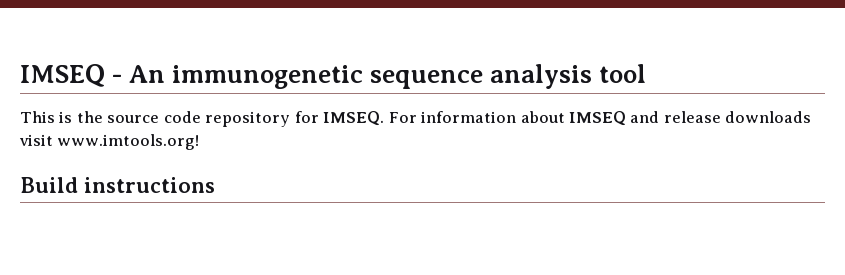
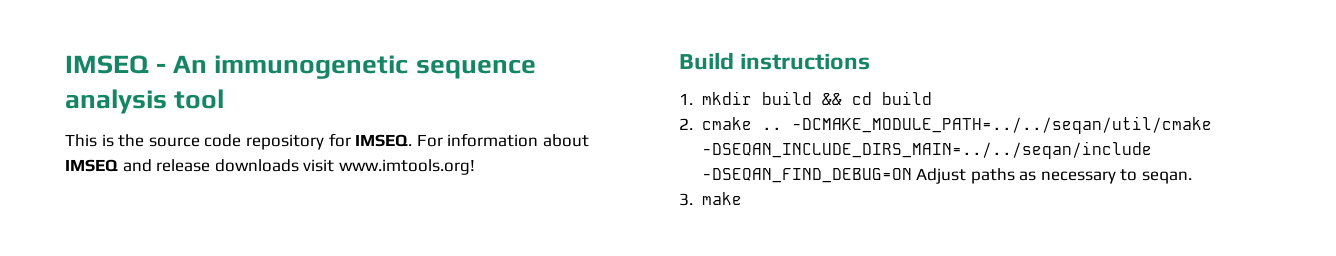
(215, 185) none -> [679,91,932,105] [679,116,1212,134] [701,141,1152,159] [701,168,1193,184] [679,192,742,206] // 1. mkdir build && cd build // 2. cmake .. -DCMAKE_MODULE_PATH=../../seqan/util/cmake -DSEQAN_INCLUDE_DIRS_MAIN=../../seqan/include -DSEQAN_FIND_DEBUG=ON Adjust paths as necessary to seqan. // 3. make

